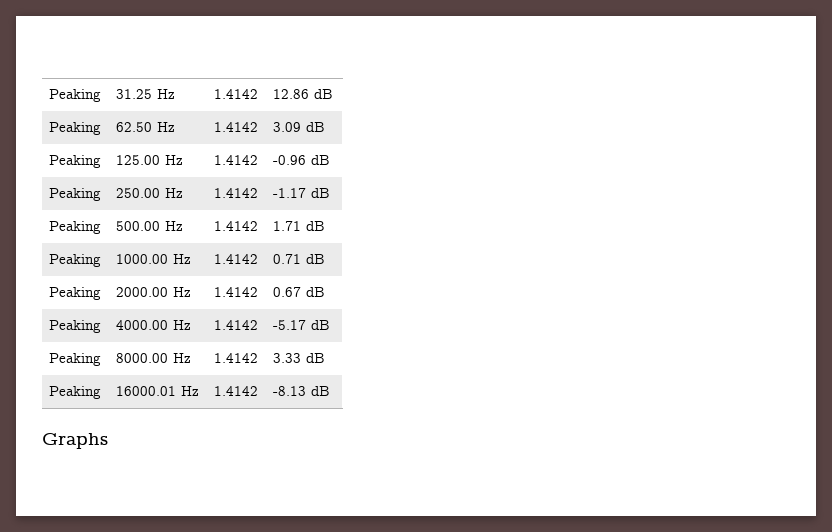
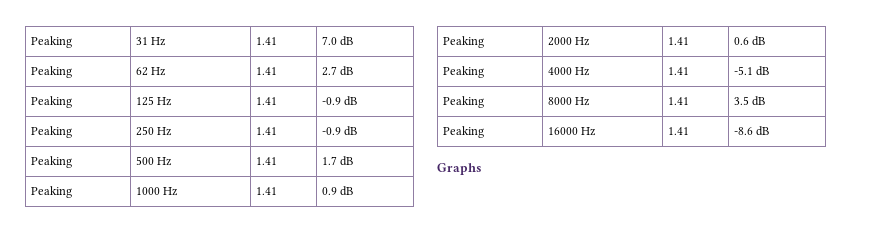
[49,89,102,102] [116,89,176,99] [214,89,259,99] [273,89,334,99] [49,122,102,135] [116,122,176,132] [214,122,259,132] [273,122,326,132] [49,155,102,168] [116,155,184,165] [214,155,259,165] [273,155,331,165] [49,188,102,201] [116,188,184,198] [214,188,259,198] [273,188,331,198] [49,221,102,234] [116,221,184,231] [214,221,259,231] [273,221,326,231] [49,254,102,267] [116,254,192,264] [214,254,259,264] [273,254,326,264] [49,287,102,300] [116,287,192,297] [214,287,259,297] [273,287,326,297] [49,320,102,333] [116,320,192,330] [214,320,259,330] [273,320,331,330] [49,353,102,366] [116,353,192,363] [214,353,259,363] [273,353,326,363] [49,386,102,399] [116,386,200,396] [214,386,259,396] [273,386,307,396] Peaking | 31.25 Hz | 1.4142 | 12.86 dB // Peaking | 62.50 Hz | 1.4142 | 3.09 dB // Peaking | 125.00 Hz | 1.4142 | -0.96 dB // Peaking | 250.00 Hz | 1.4142 | -1.17 dB // Peaking | 500.00 Hz | 1.4142 | 1.71 dB // Peaking | 1000.00 Hz | 1.4142 | 0.71 dB // Peaking | 2000.00 Hz | 1.4142 | 0.67 dB // Peaking | 4000.00 Hz | 1.4142 | -5.17 dB // Peaking | 8000.00 Hz | 1.4142 | 3.33 dB // Peaking | 16000.01 Hz | 1.4142 | -8.13 -> [30,36,72,48] [135,37,166,46] [255,37,277,45] [321,36,353,46] [30,66,72,78] [135,67,166,76] [255,67,277,75] [321,66,353,76] [30,96,72,108] [135,96,172,106] [255,97,277,105] [321,96,357,106] [30,126,72,138] [135,126,172,136] [255,127,277,135] [321,126,357,136] [30,156,72,168] [135,156,172,166] [255,157,277,165] [321,156,353,166] [30,186,72,198] [135,187,178,196] [255,187,277,195] [321,186,353,196] [442,36,484,48] [547,37,590,46] [667,37,689,45] [733,36,765,46] [442,66,484,78] [547,67,590,76] [667,67,689,75] [733,66,769,76] [442,96,484,108] [547,97,590,106] [667,97,689,105] [733,96,765,106] [442,126,484,138] [547,127,596,136] [667,127,689,135] [733,127,753,135] Peaking | 31 Hz | 1.41 | 7.0 dB // Peaking | 62 Hz | 1.41 | 2.7 dB // Peaking | 125 Hz | 1.41 | -0.9 dB // Peaking | 250 Hz | 1.41 | -0.9 dB // Peaking | 500 Hz | 1.41 | 1.7 dB // Peaking | 1000 Hz | 1.41 | 0.9 dB // Peaking | 2000 Hz | 1.41 | 0.6 dB // Peaking | 4000 Hz | 1.41 | -5.1 dB // Peaking | 8000 Hz | 1.41 | 3.5 dB // Peaking | 16000 Hz | 1.41 | -8.6

